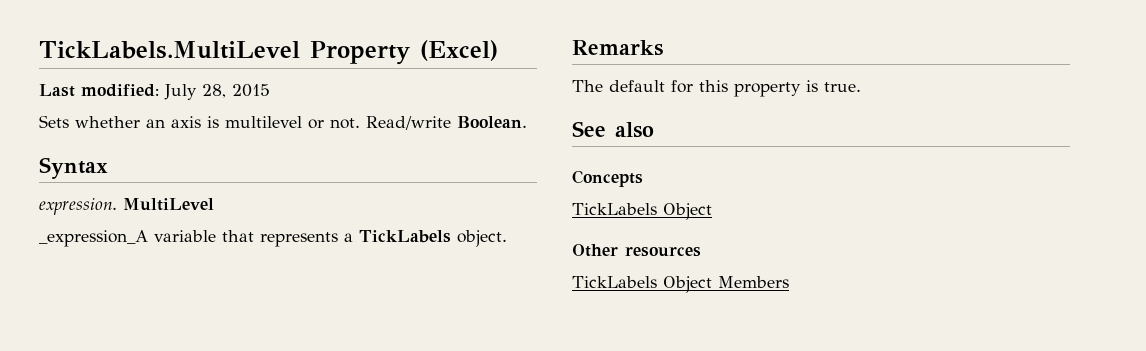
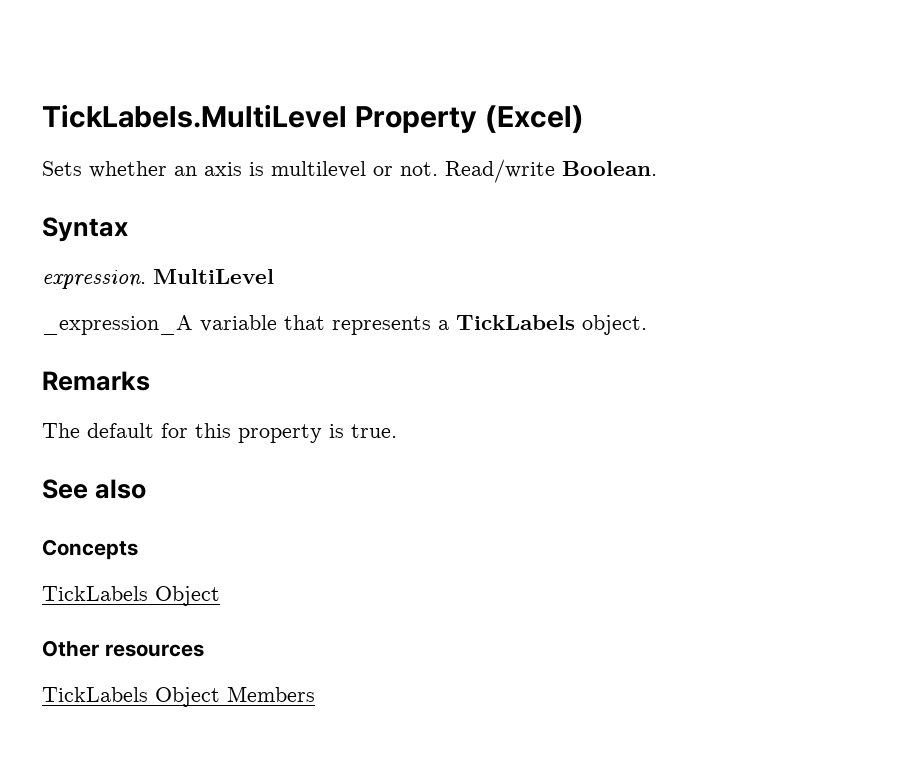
[39,84,270,100] // Last modified: July 28, 2015 -> (584, 119) none

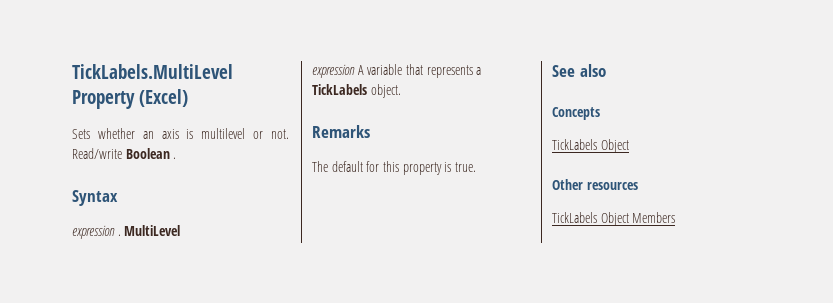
[562,161,657,176] Boolean. -> [125,148,177,159] Boolean .
[42,270,146,289] expression. -> [72,225,121,239] expression .
[42,315,193,335] _expression_A -> [312,64,364,78] expression A

